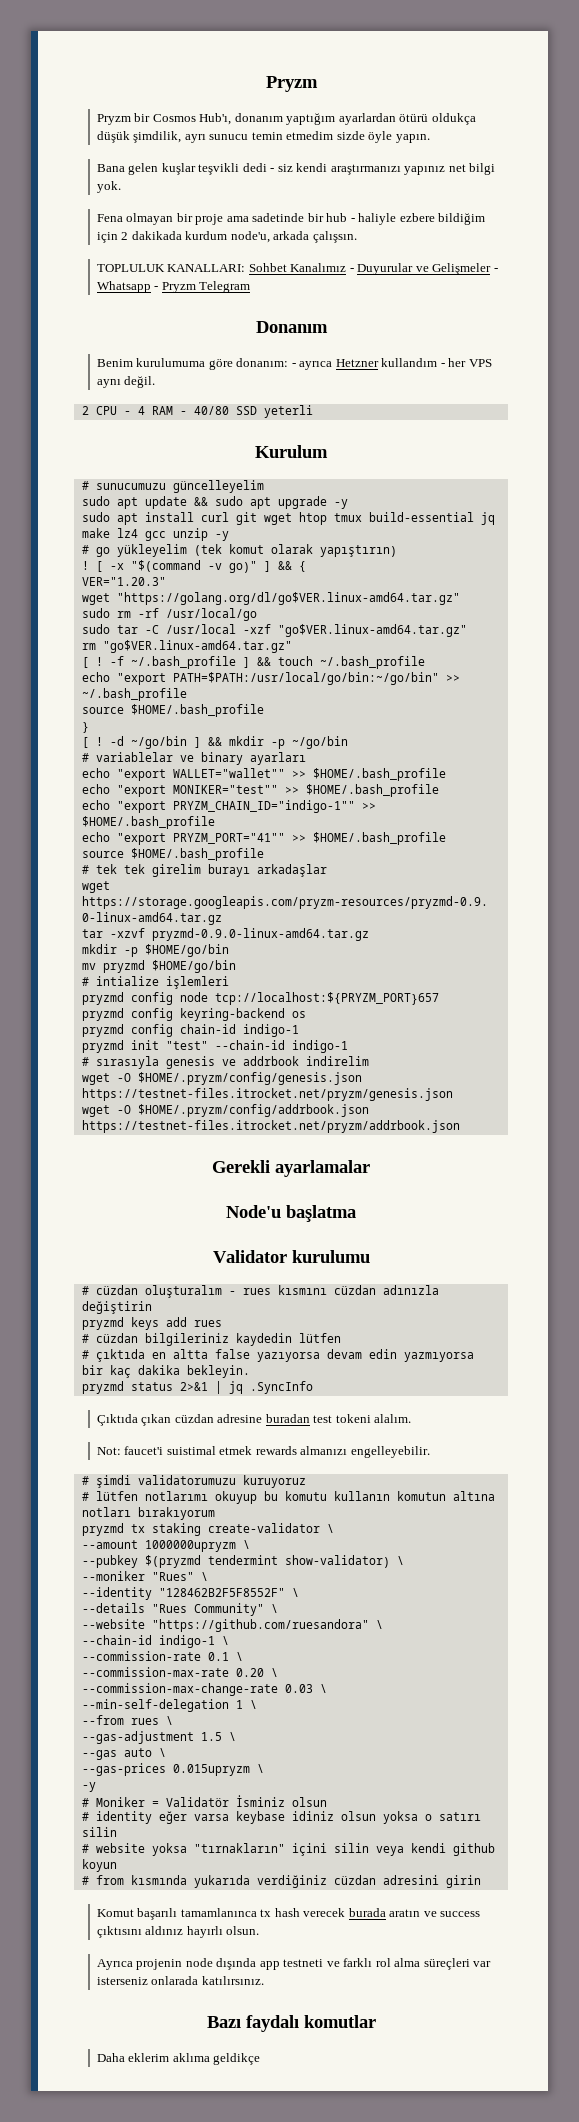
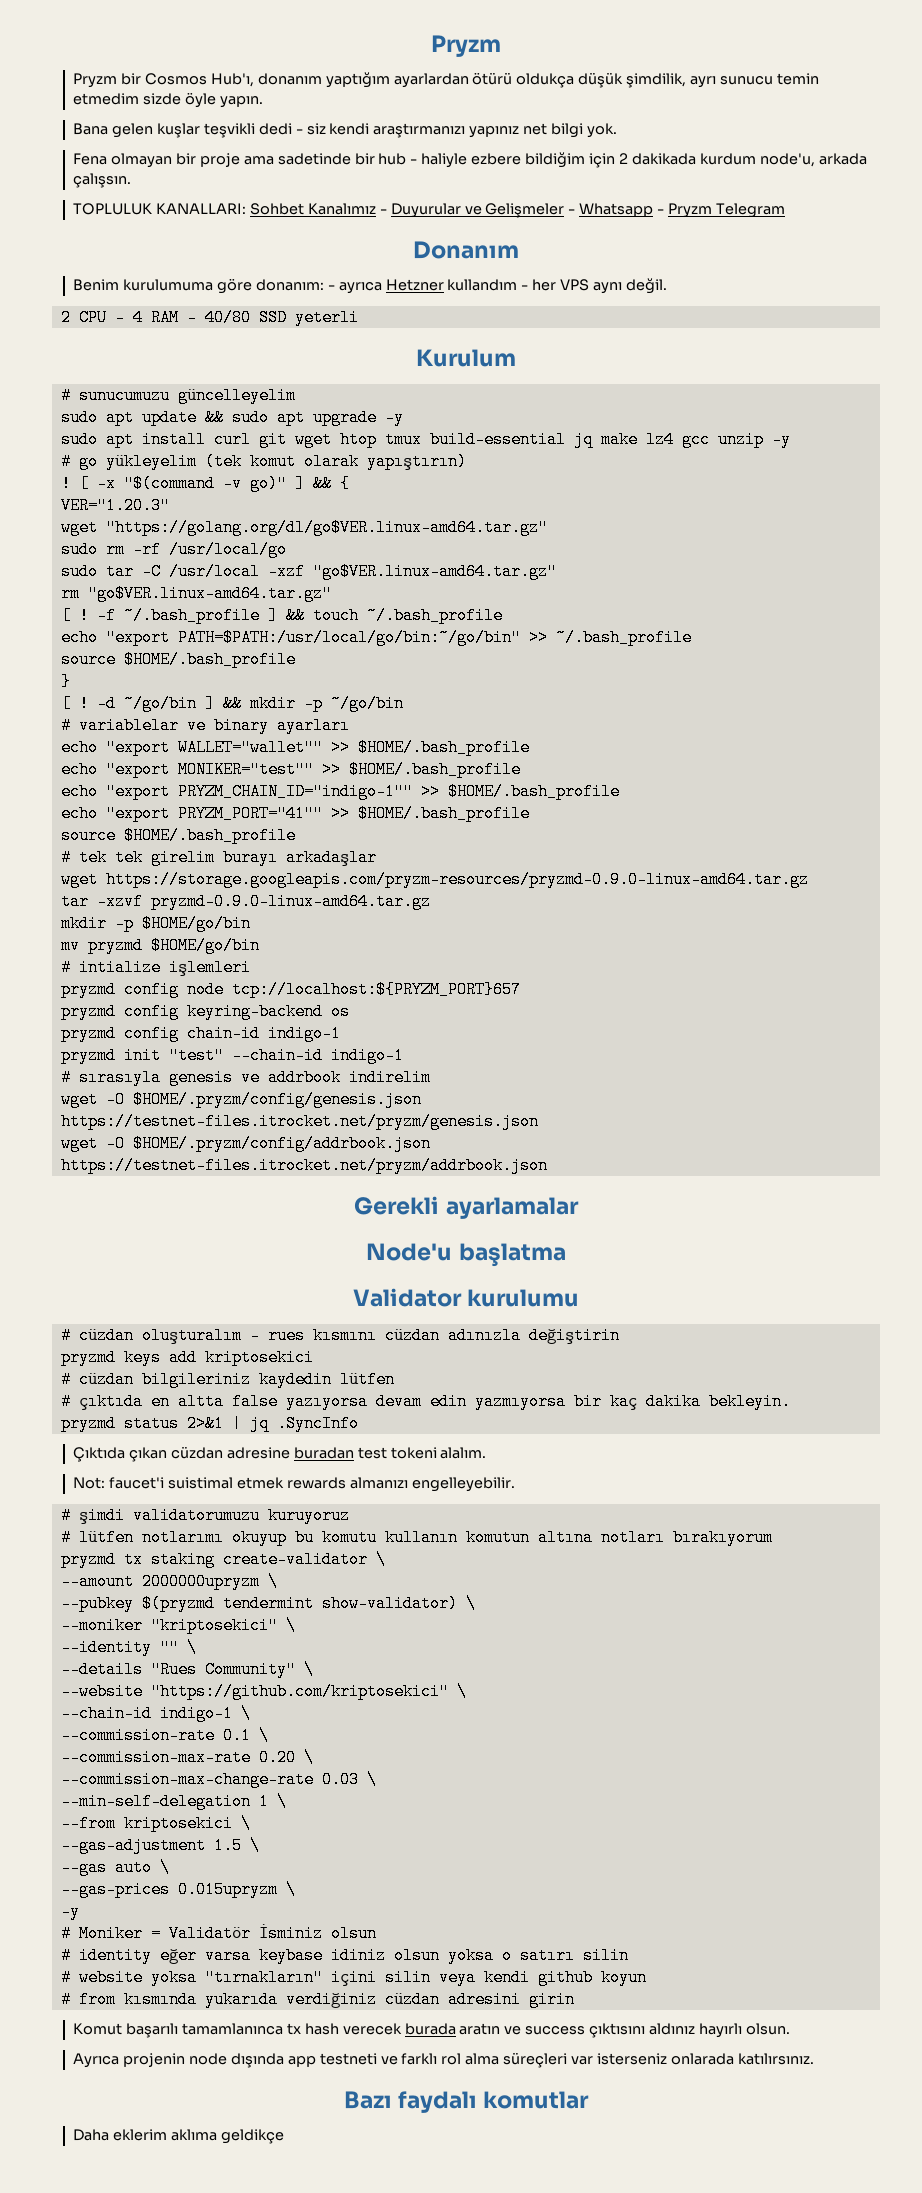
[193,1320,222,1327] rues -> [204,1349,314,1366] kriptosekici
[144,1540,236,1552] 1000000upryzm -> [141,1573,260,1590] 2000000upryzm
[151,1572,194,1581] "Rues" -> [150,1617,278,1634] "kriptosekici"
[158,1588,285,1597] "128462B2F5F8552F" -> [159,1639,179,1656] ""
[151,1619,369,1632] "https://github.com/ruesandora" -> [150,1683,449,1700] "https://github.com/kriptosekici"
[130,1718,159,1725] rues -> [123,1815,233,1832] kriptosekici

